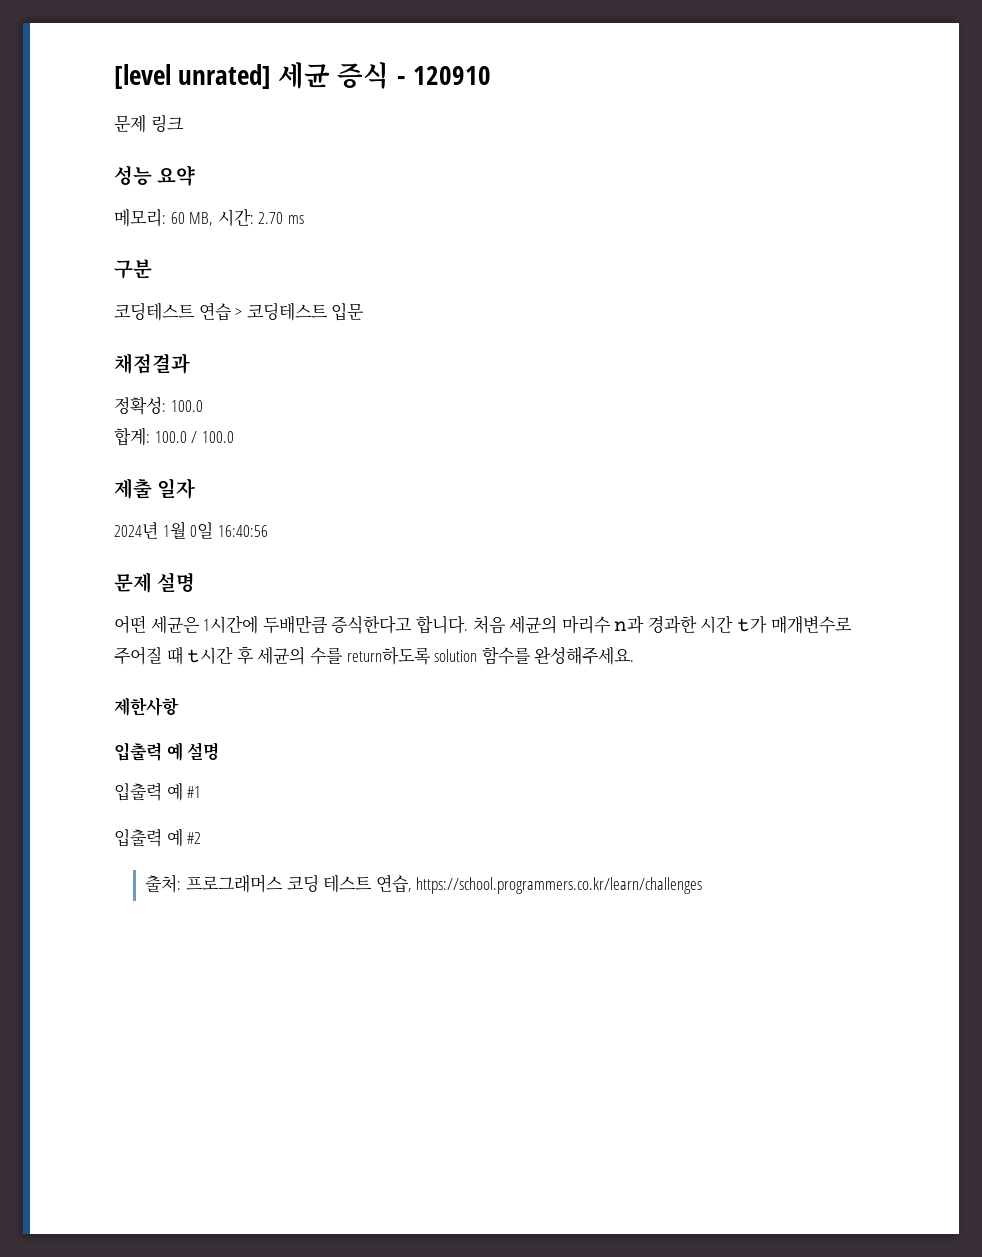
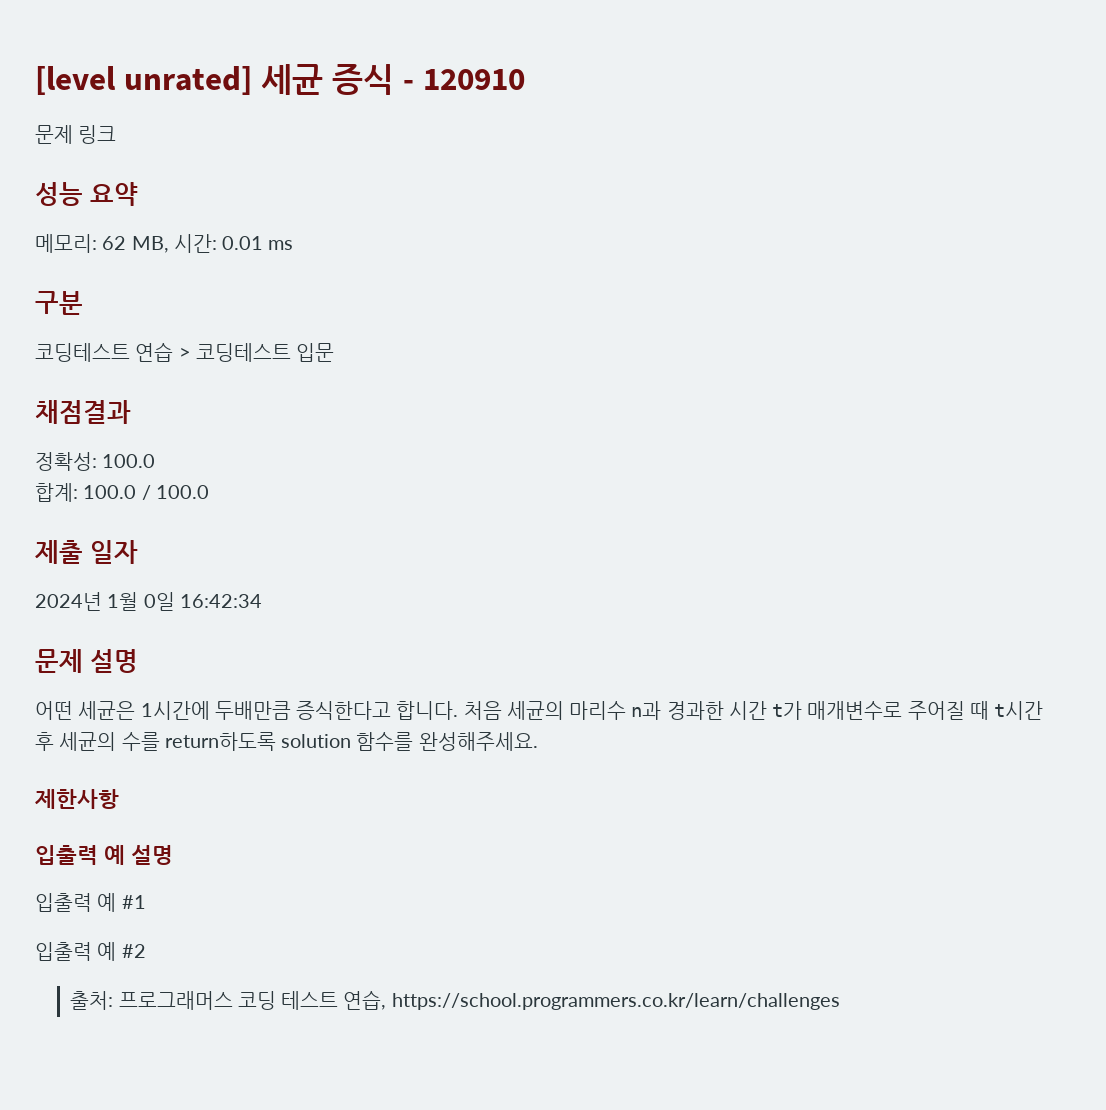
[170,212,185,224] 60 -> [102,236,127,250] 62
[258,212,284,224] 2.70 -> [222,236,264,250] 0.01
[217,525,268,537] 16:40:56 -> [179,594,262,608] 16:42:34

